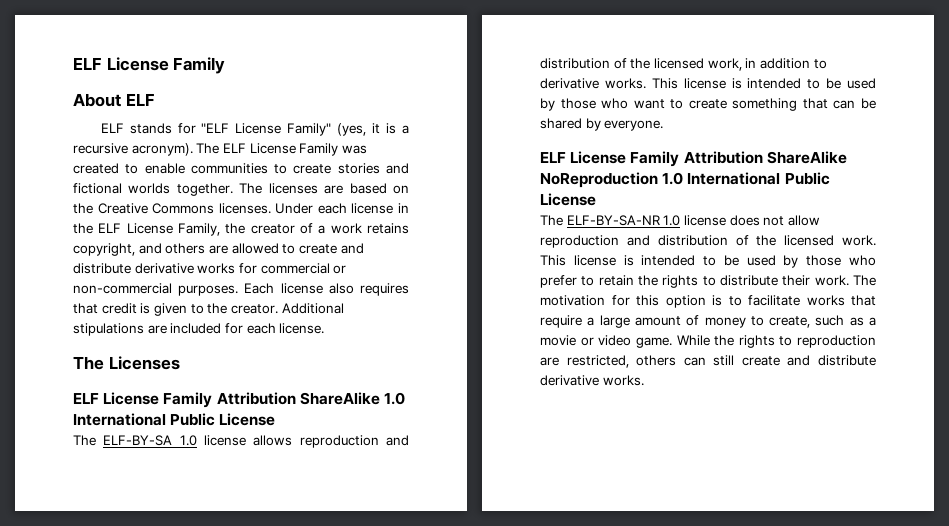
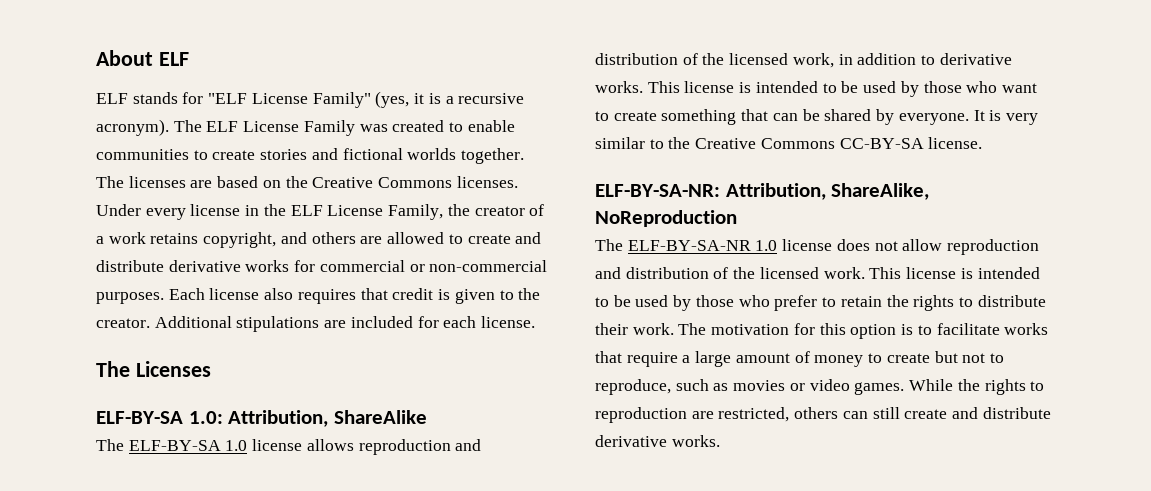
[73,57,226,74] ELF License Family // -> (96, 58) none
[317,203,347,214] each -> [145,208,186,220] every
[73,392,405,408] [73,413,276,426] ELF License Family Attribution ShareAlike 1.0 International Public License -> [96,410,427,427] ELF-BY-SA 1.0: Attribution, ShareAlike
[540,151,847,167] [540,172,830,188] [540,193,596,206] // ELF License Family Attribution ShareAlike NoReproduction 1.0 International Public License -> [973,110,1038,125] [595,137,983,149] [595,183,930,200] [595,210,737,227] It is very similar to the Creative Commons CC-BY-SA license. // ELF-BY-SA-NR: Attribution, ShareAlike, NoReproduction
[769,315,876,328] [540,335,576,346] create, such as a movie -> [886,351,1004,363] [595,379,786,395] create but not to reproduce, such as movies
[635,337,672,348] game. -> [854,382,905,395] games.

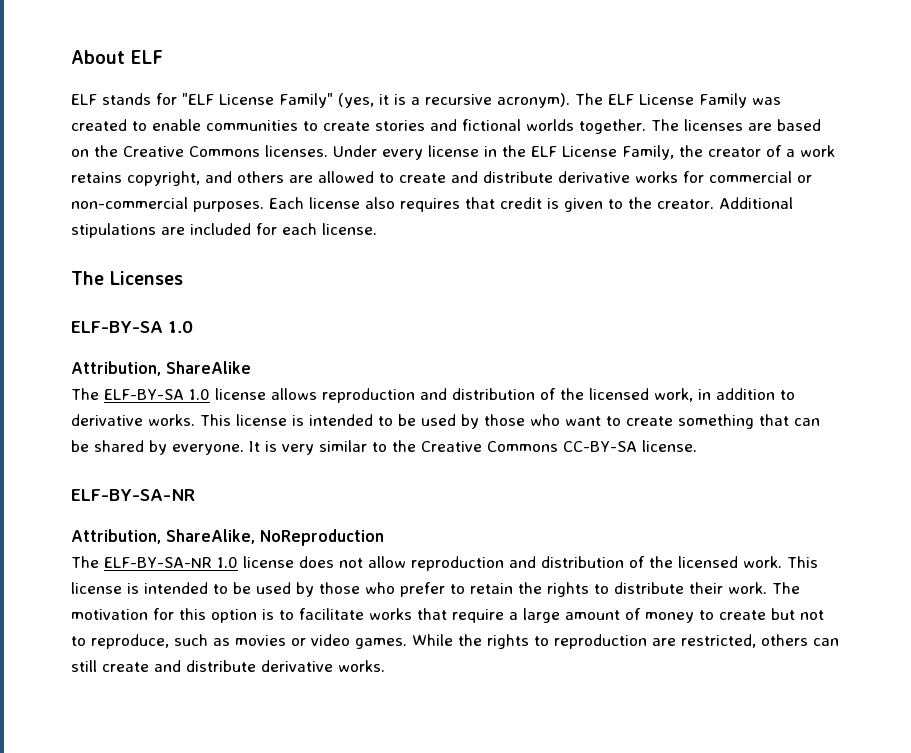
[188,411,223,424] 1.0: -> [167,321,193,333] 1.0 //
[595,184,720,197] ELF-BY-SA-NR: -> [71,489,195,501] ELF-BY-SA-NR //

